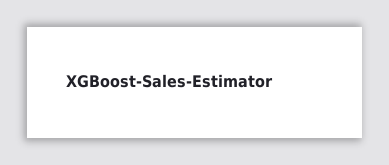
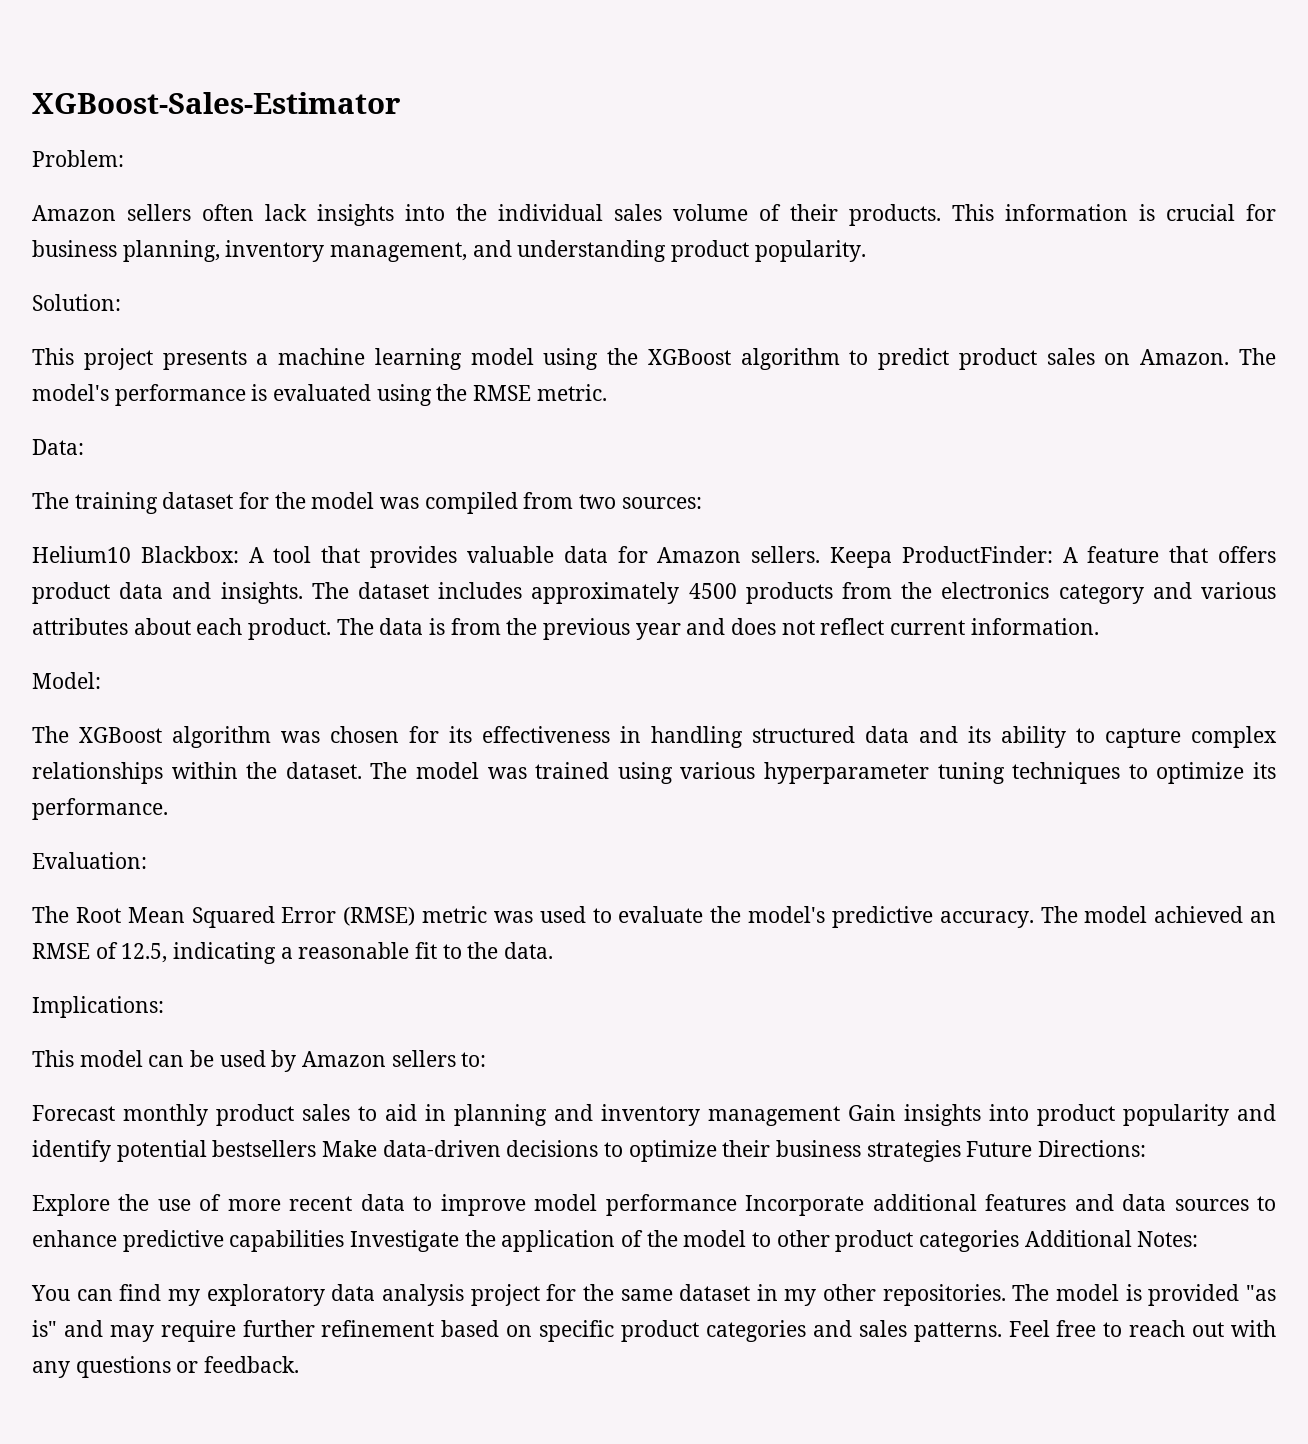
(273, 81) none -> [32,150,124,167] [32,204,1276,226] [32,240,866,262] [32,294,121,311] [32,348,1276,370] [32,384,607,406] [32,439,84,455] [32,492,702,514] [32,546,1276,568] [32,582,1277,604] [32,618,1099,640] [32,672,101,689] [32,726,1277,748] [32,762,1276,784] [32,798,168,820] [32,852,147,869] [32,906,1276,928] [32,942,554,964] [32,996,164,1018] [32,1050,487,1072] [32,1104,1276,1126] [32,1140,1147,1162] [32,1194,1276,1216] [32,1230,1199,1252] [31,1284,1276,1306] [32,1320,1276,1342] [32,1356,300,1378] // Problem: // Amazon sellers often lack insights into the individual sales volume of their products. This information is crucial for business planning, inventory management, and understanding product popularity. // Solution: // This project presents a machine learning model using the XGBoost algorithm to predict product sales on Amazon. The model's performance is evaluated using the RMSE metric. // Data: // The training dataset for the model was compiled from two sources: // Helium10 Blackbox: A tool that provides valuable data for Amazon sellers. Keepa ProductFinder: A feature that offers product data and insights. The dataset includes approximately 4500 products from the electronics category and various attributes about each product. The data is from the previous year and does not reflect current information. // Model: // The XGBoost algorithm was chosen for its effectiveness in handling structured data and its ability to capture complex relationships within the dataset. The model was trained using various hyperparameter tuning techniques to optimize its performance. // Evaluation: // The Root Mean Squared Error (RMSE) metric was used to evaluate the model's predictive accuracy. The model achieved an RMSE of 12.5, indicating a reasonable fit to the data. // Implications: // This model can be used by Amazon sellers to: // Forecast monthly product sales to aid in planning and inventory management Gain insights into product popularity and identify potential bestsellers Make data-driven decisions to optimize their business strategies Future Directions: // Explore the use of more recent data to improve model performance Incorporate additional features and data sources to enhance predictive capabilities Investigate the application of the model to other product categories Additional Notes: // You can find my exploratory data analysis project for the same dataset in my other repositories. The model is provided "as is" and may require further refinement based on specific product categories and sales patterns. Feel free to reach out with any questions or feedback.

